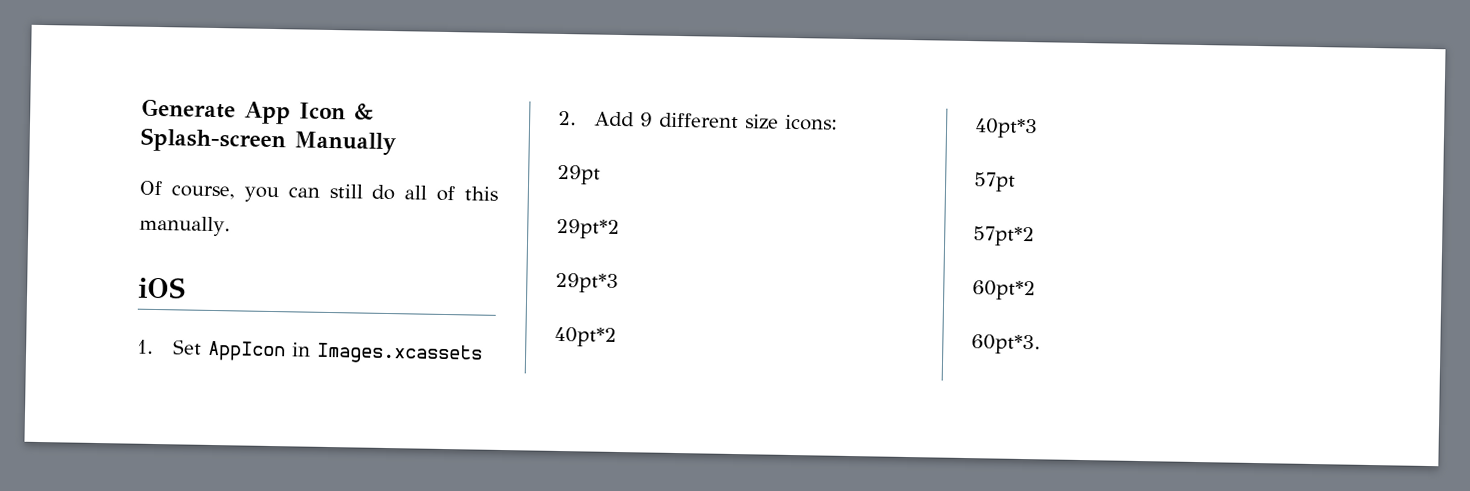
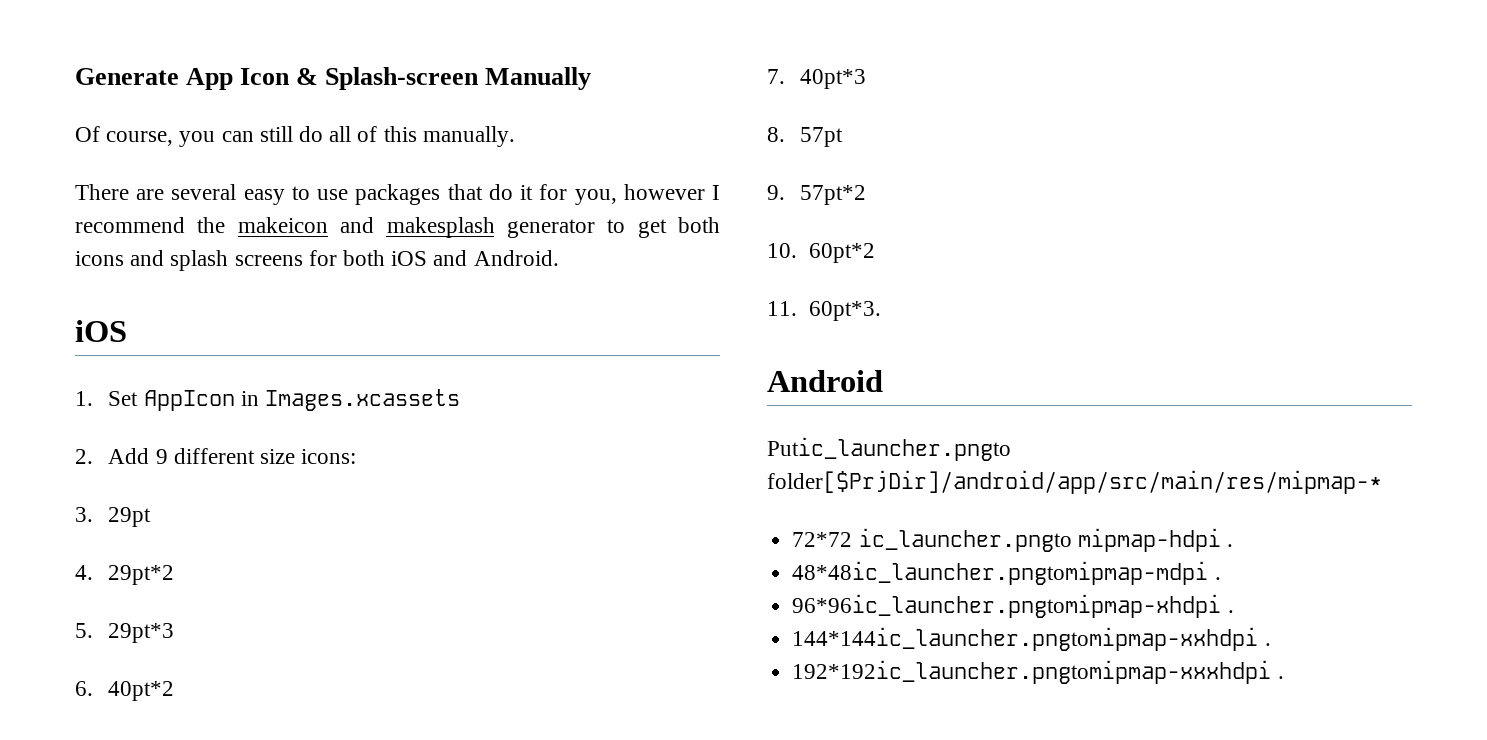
(231, 226) none -> [75,184,720,205] [75,217,720,238] [75,250,559,271] // There are several easy to use packages that do it for you, however I recommend the makeicon and makesplash generator to get both icons and splash screens for both iOS and Android.
(838, 122) none -> [75,507,93,522] 3.
(601, 174) none -> [75,565,93,580] 4.
(620, 228) none -> [75,623,93,638] 5.
(619, 282) none -> [75,681,93,696] 6.
(617, 336) none -> [767,69,785,84] 7.
(1038, 128) none -> [767,127,785,142] 8.
(1016, 182) none -> [767,185,785,200] 9.
(1035, 236) none -> [767,243,797,258] 10.
(1036, 290) none -> [767,301,797,316] 11.
(1041, 344) none -> [767,370,883,392] [767,437,1011,461] [767,470,1382,494] [792,528,1233,552] [792,561,1221,585] [792,594,1234,618] [792,627,1271,651] [792,660,1284,684] // Android // Putic_launcher.pngto folder[$PrjDir]/android/app/src/main/res/mipmap-* // 72*72 ic_launcher.pngto mipmap-hdpi . // 48*48ic_launcher.pngtomipmap-mdpi . // 96*96ic_launcher.pngtomipmap-xhdpi . // 144*144ic_launcher.pngtomipmap-xxhdpi . // 192*192ic_launcher.pngtomipmap-xxxhdpi .

